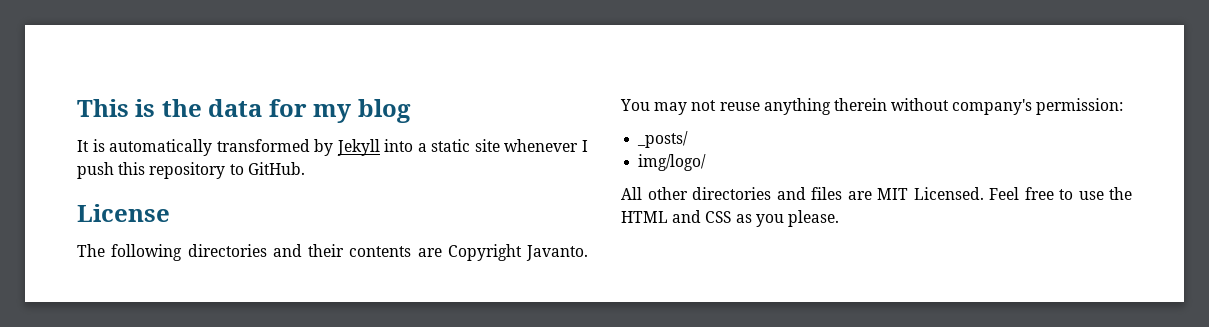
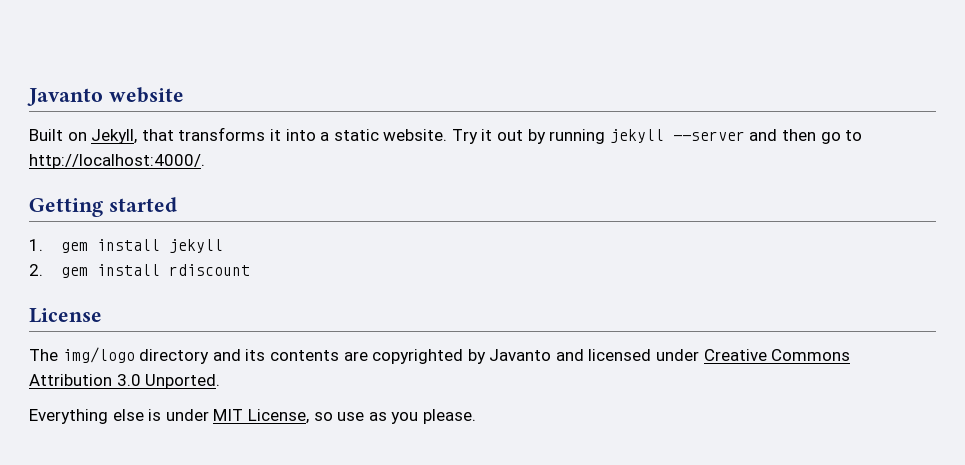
[77,99,411,123] [77,139,588,156] [77,162,305,179] [77,204,170,222] [77,244,588,261] [620,98,1124,115] [637,131,689,148] [638,154,707,171] [621,187,1132,200] [621,210,732,223] This is the data for my blog // It is automatically transformed by Jekyll into a static site whenever I push this repository to GitHub. // License // The following directories and their contents are Copyright Javanto. You may not reuse anything therein without company's permission: // _posts/ // img/logo/ // All other directories and files are MIT Licensed. Feel free to use the HTML and CSS -> [27,87,184,106] [29,127,863,144] [29,154,205,169] [29,197,177,217] [29,239,224,253] [29,264,251,278] [29,308,102,323] [29,347,851,364] [29,374,221,389] [29,409,365,424] Javanto website // Built on Jekyll, that transforms it into a static website. Try it out by running jekyll --server and then go to http://localhost:4000/. // Getting started // 1. gem install jekyll // 2. gem install rdiscount // License // The img/logo directory and its contents are copyrighted by Javanto and licensed under Creative Commons Attribution 3.0 Unported. // Everything else is under MIT License, so use

